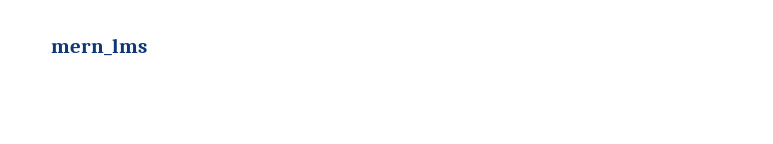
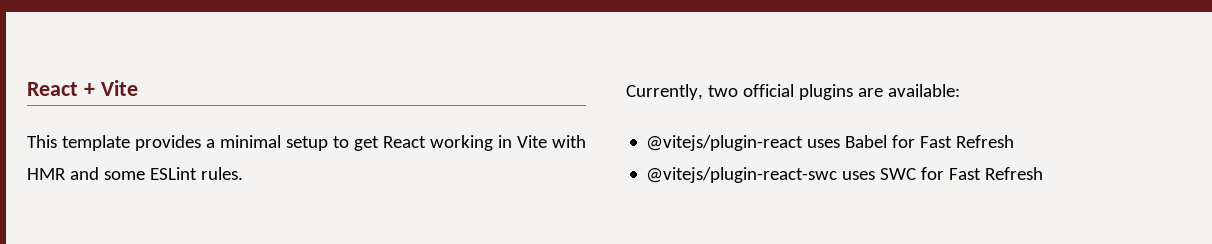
[51,38,147,56] mern_lms -> [27,80,138,96] [27,135,586,151] [27,167,243,180] [626,84,960,100] [646,135,1015,151] [646,167,1044,183] React + Vite // This template provides a minimal setup to get React working in Vite with HMR and some ESLint rules. // Currently, two official plugins are available: // @vitejs/plugin-react uses Babel for Fast Refresh // @vitejs/plugin-react-swc uses SWC for Fast Refresh

